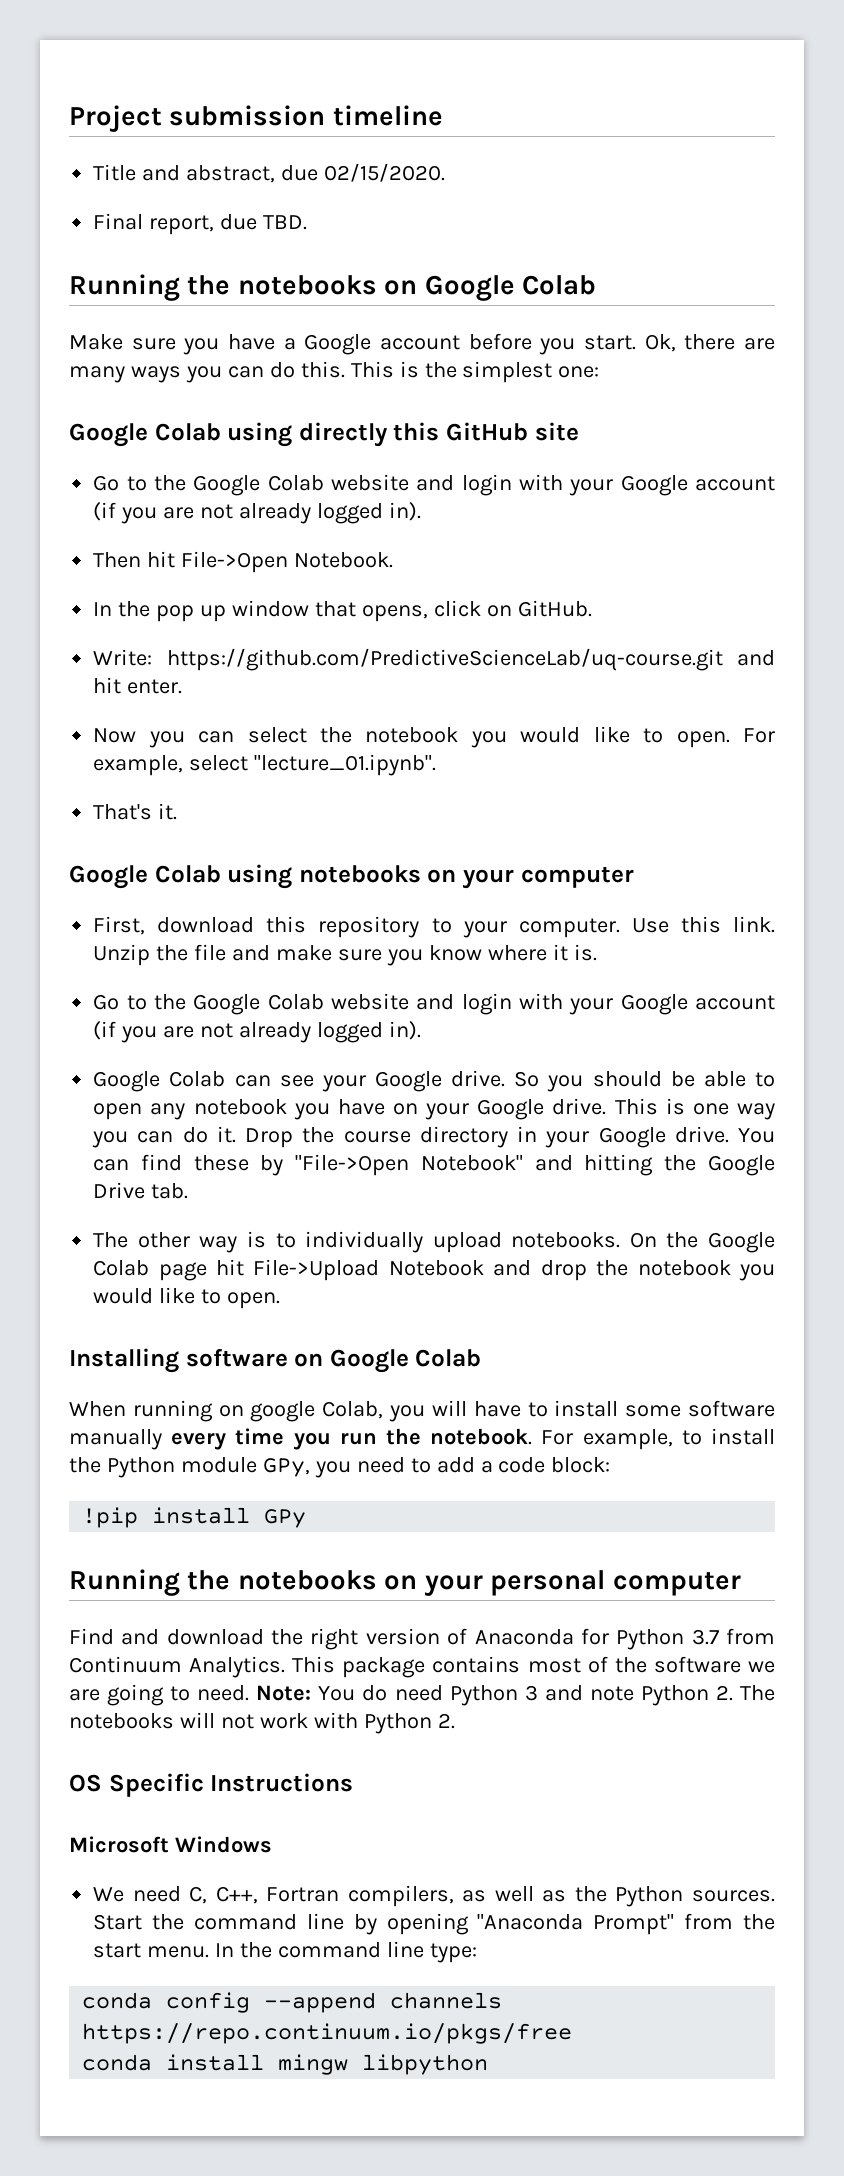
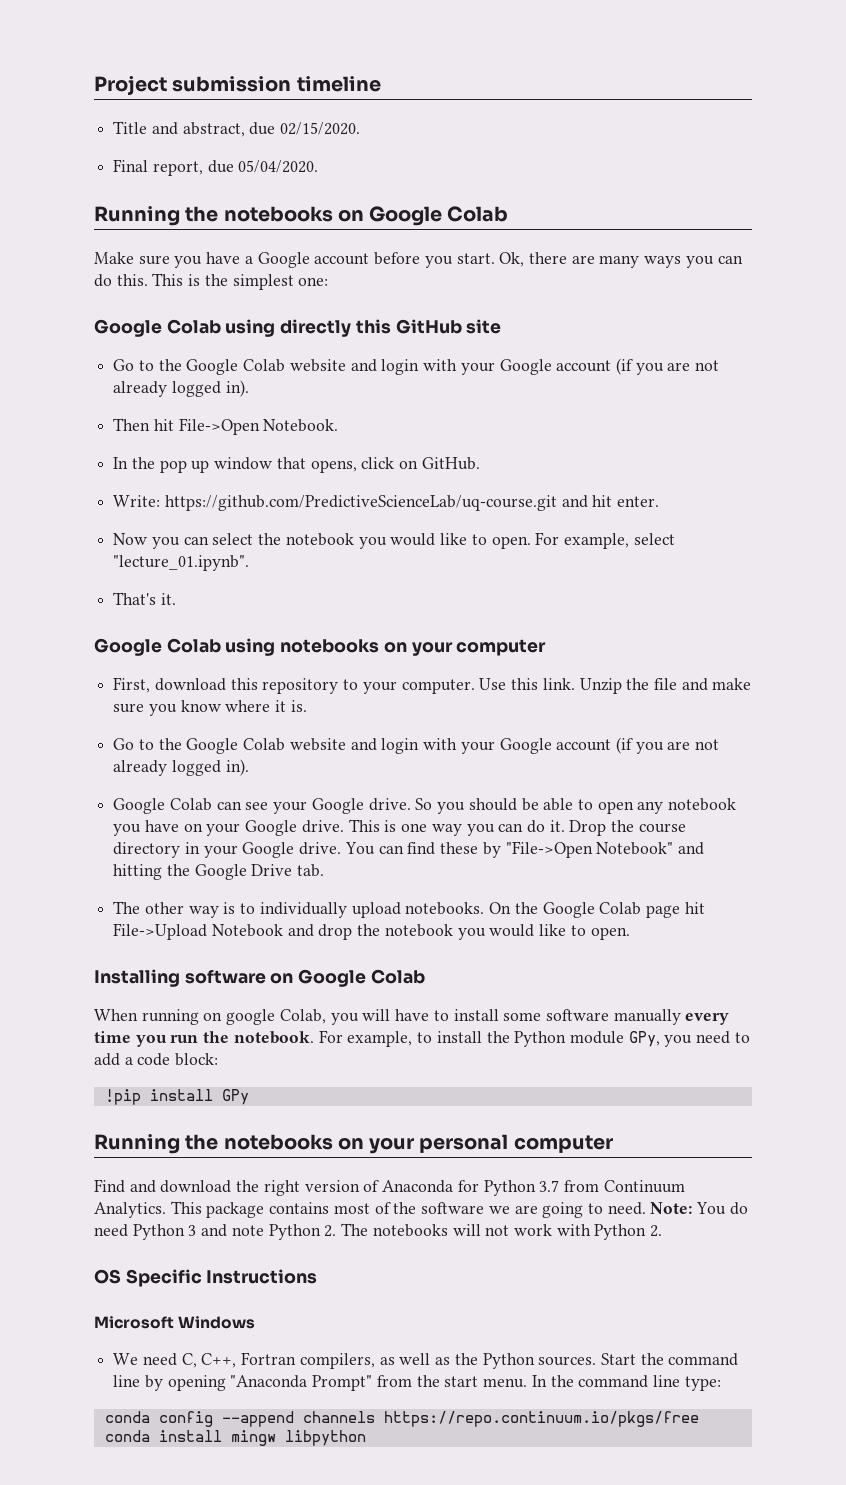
[263,215,308,230] TBD. -> [238,160,319,173] 05/04/2020.

